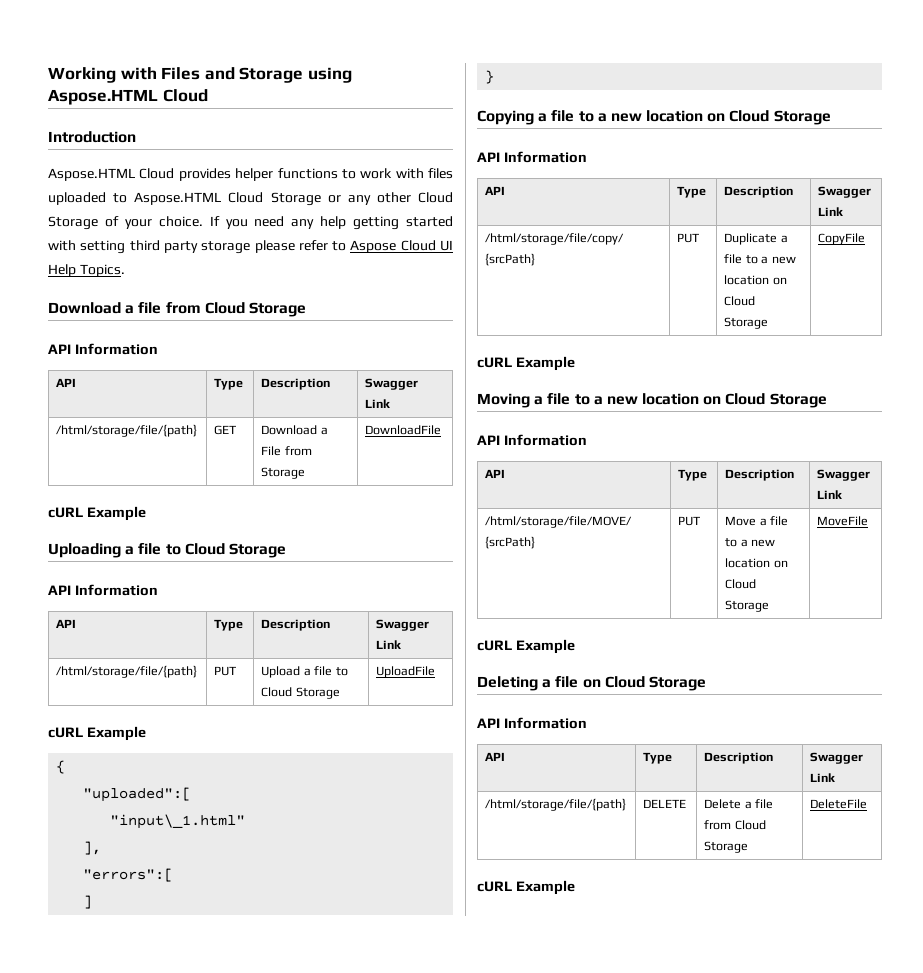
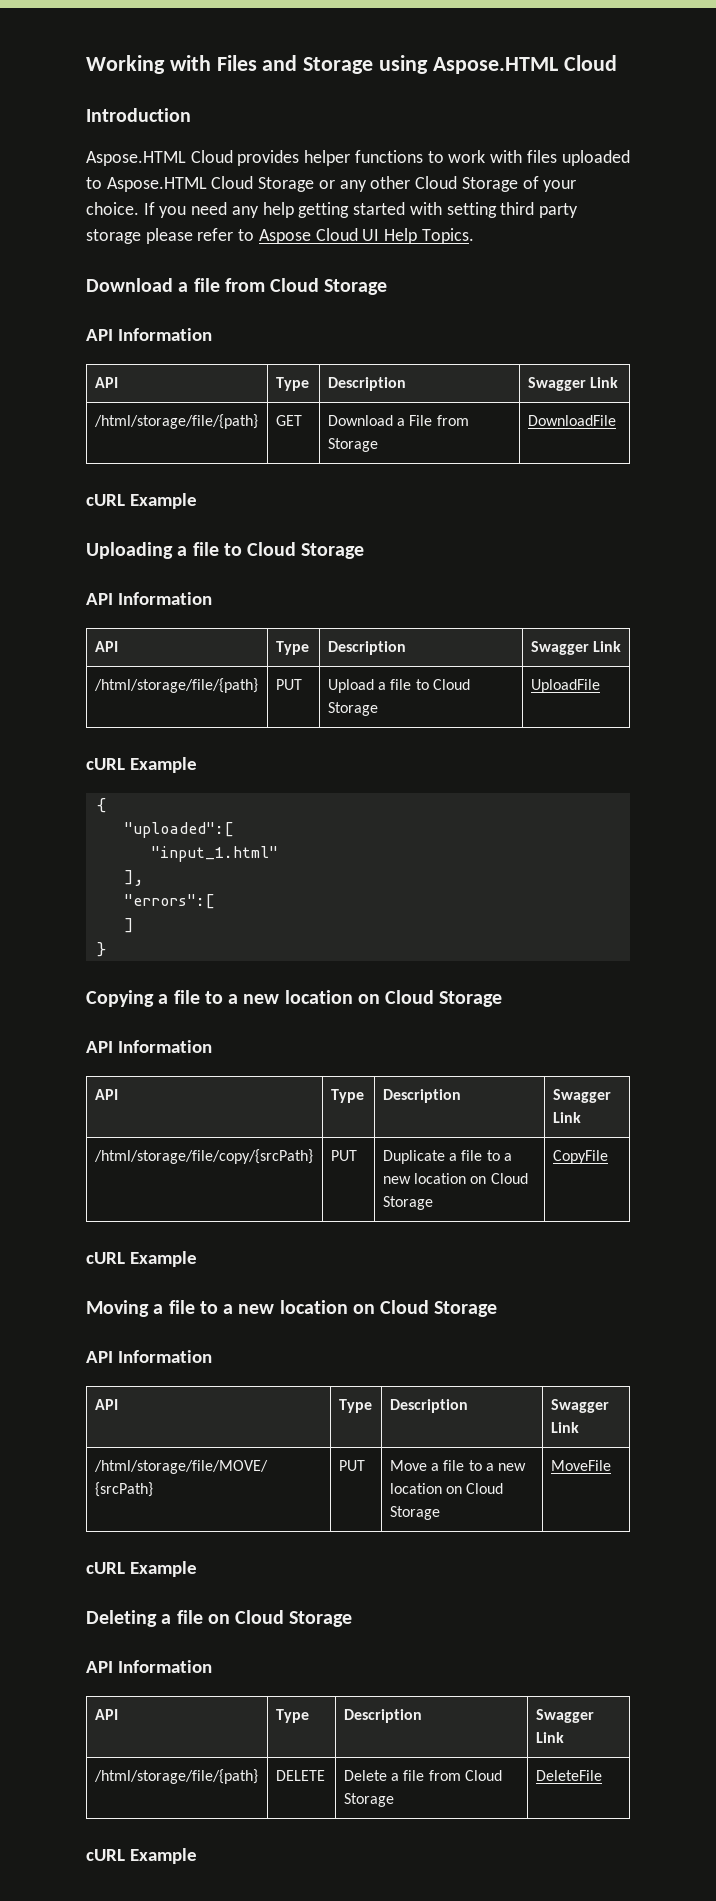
[110,814,246,829] "input\_1.html" -> [150,846,278,862] "input_1.html"

